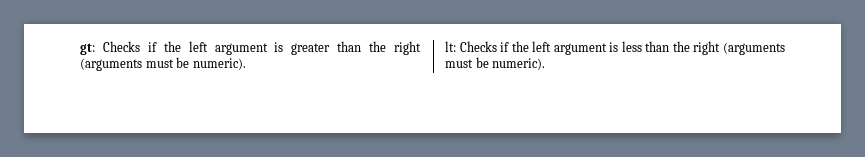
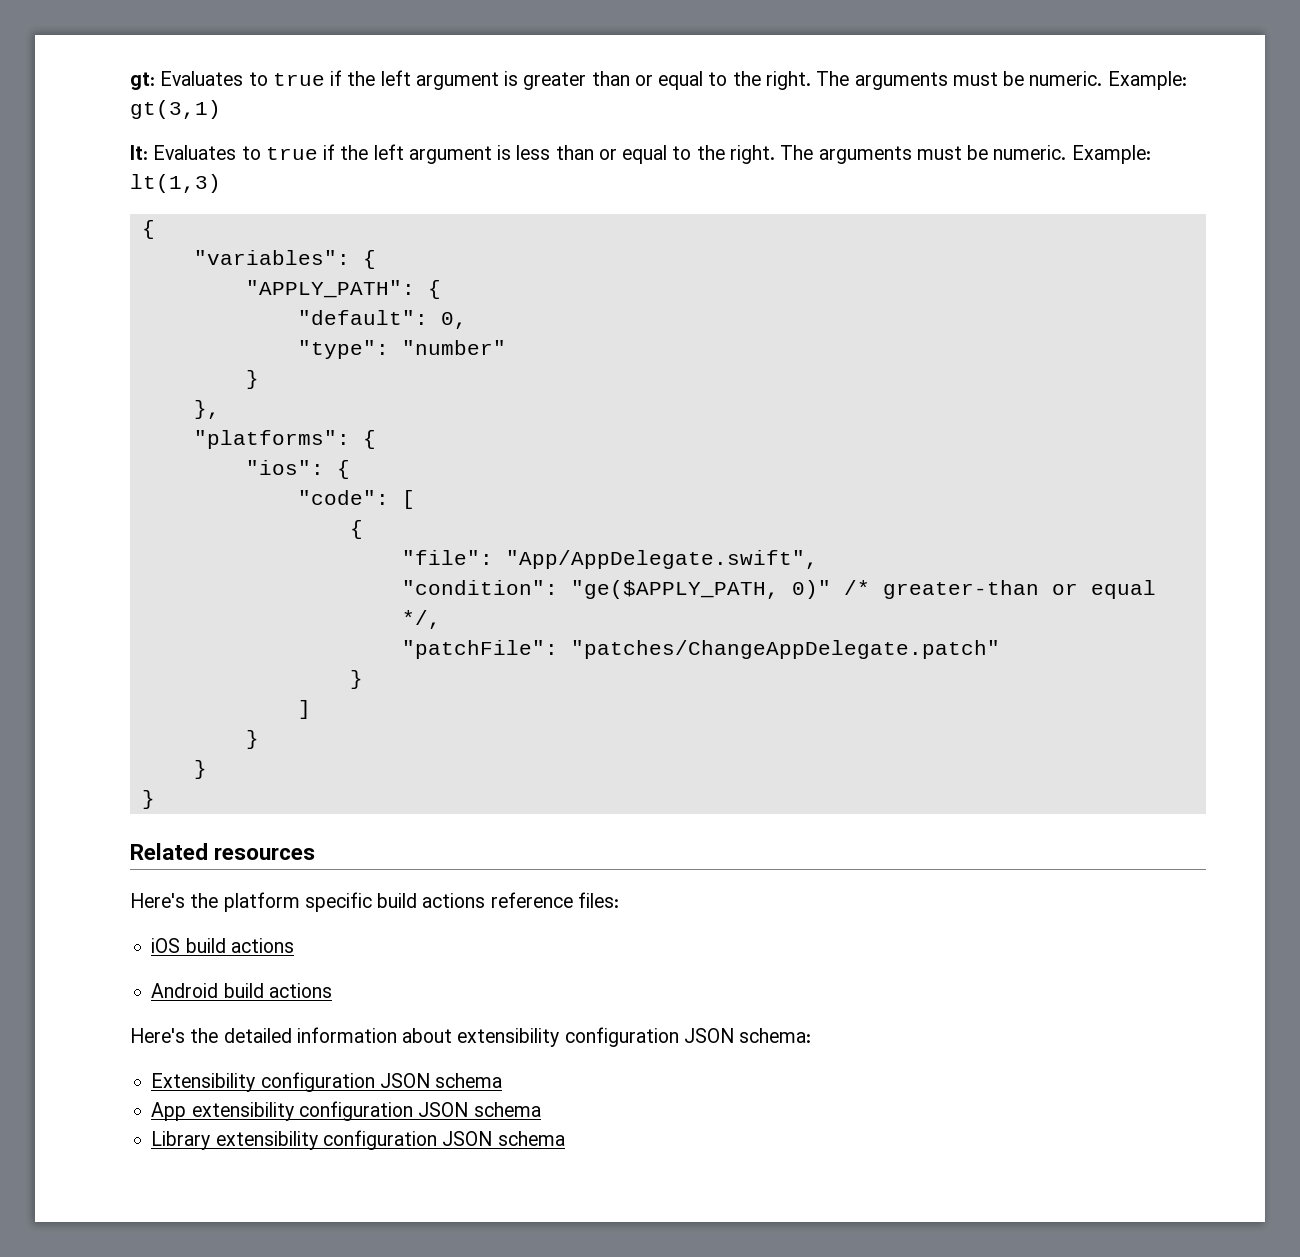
[102,41,140,52] Checks -> [160,71,325,86] Evaluates to true
[369,41,421,55] [80,57,246,71] [445,41,497,52] the right (arguments must be numeric). // lt: Checks -> [634,71,1187,90] [130,100,221,119] [130,145,318,160] or equal to the right. The arguments must be numeric. Example: gt(3,1) // lt: Evaluates to true
[672,41,785,55] [445,57,546,70] the right (arguments must be numeric). -> [598,145,1151,164] [130,174,221,193] [141,220,155,239] [193,250,376,269] [245,280,441,299] [297,310,467,329] [297,340,506,359] [245,370,259,389] [193,400,220,419] [193,430,376,449] [245,460,350,479] [297,490,415,509] [349,520,363,539] [401,550,818,569] [401,580,1156,599] [401,610,441,629] [401,640,1000,659] [349,670,363,689] [297,700,311,719] [245,730,259,749] [193,760,207,779] [141,790,155,809] [130,843,316,860] [130,892,619,912] [151,938,294,953] [151,983,332,998] [130,1027,812,1047] [151,1072,503,1092] [151,1101,541,1121] [151,1130,565,1150] or equal to the right. The arguments must be numeric. Example: lt(1,3) // { // "variables": { // "APPLY_PATH": { // "default": 0, // "type": "number" // } // }, // "platforms": { // "ios": { // "code": [ // { // "file": "App/AppDelegate.swift", // "condition": "ge($APPLY_PATH, 0)" /* greater-than or equal */, // "patchFile": "patches/ChangeAppDelegate.patch" // } // ] // } // } // } // Related resources // Here's the platform specific build actions reference files: // iOS build actions // Android build actions // Here's the detailed information about extensibility configuration JSON schema: // Extensibility configuration JSON schema // App extensibility configuration JSON schema // Library extensibility configuration JSON schema

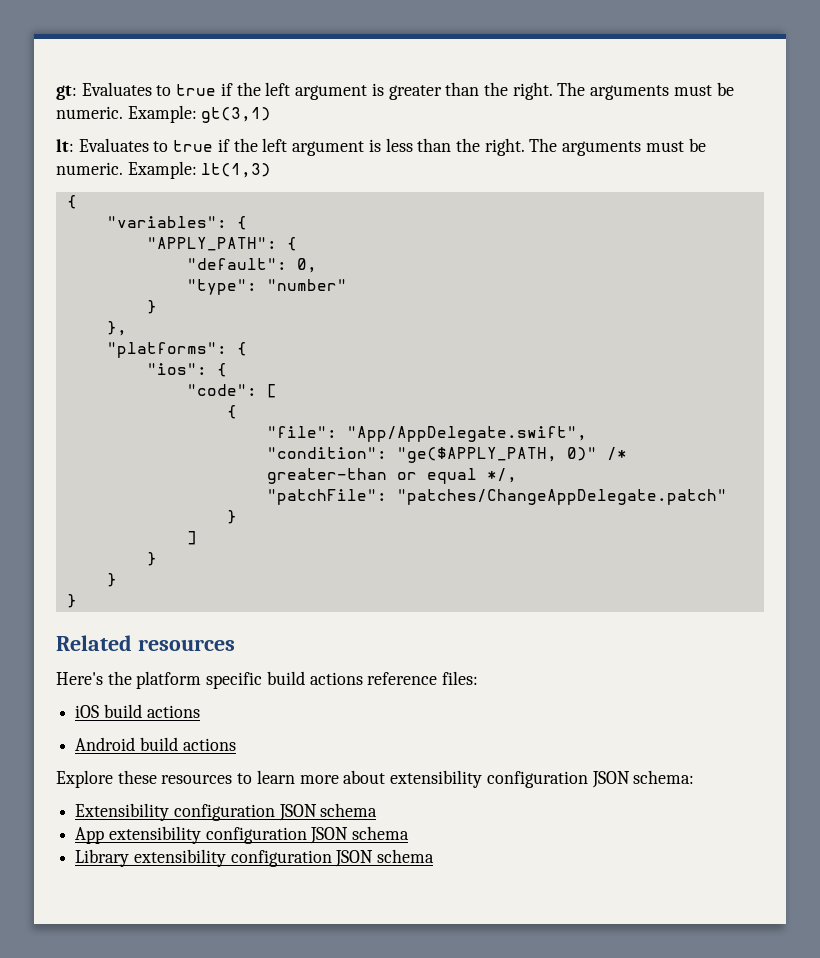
[634,71,728,90] or equal to -> (480, 89) none
[598,145,692,164] or equal to -> (452, 145) none
[130,1027,397,1043] Here's the detailed information -> [56,770,339,788] Explore these resources to learn more

